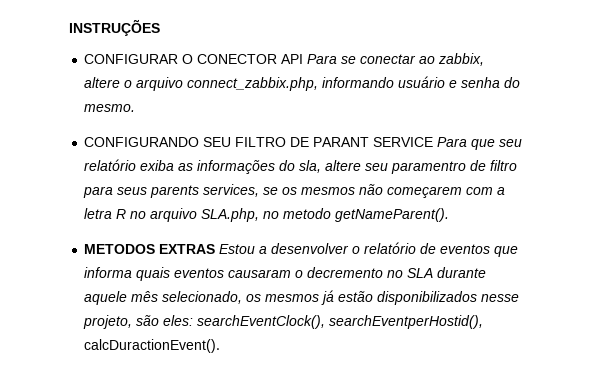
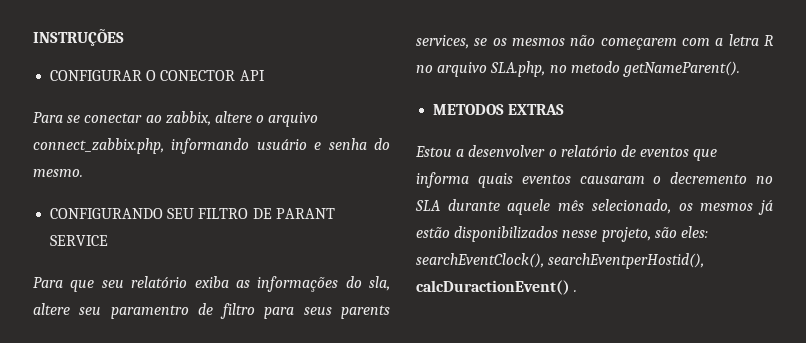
(304, 59) none -> (265, 75) //
(434, 142) none -> (109, 240) //
(216, 249) none -> (565, 109) //
[84,339,221,353] calcDuractionEvent(). -> [416,280,578,295] calcDuractionEvent() .

